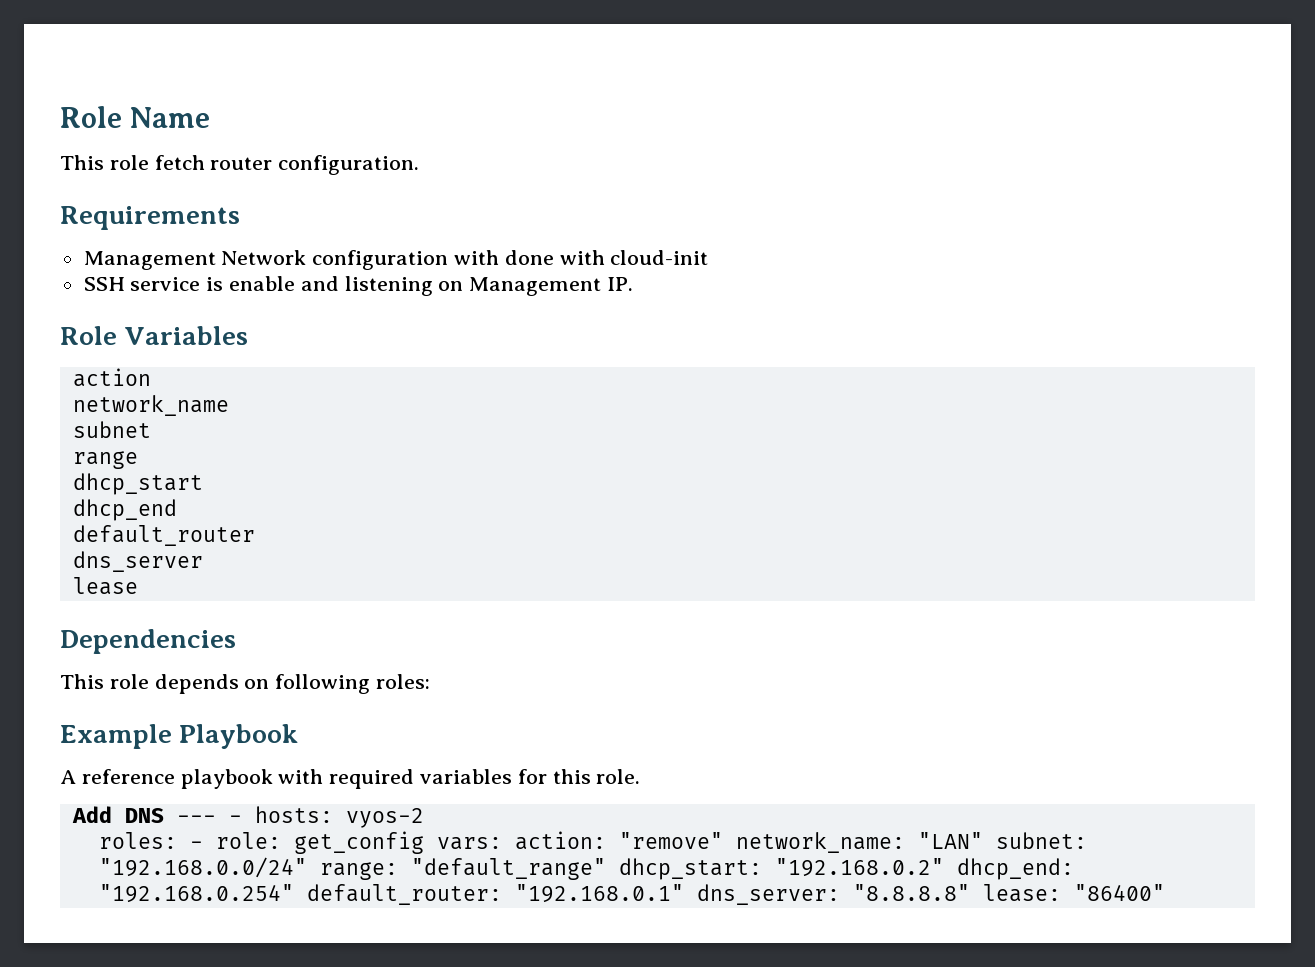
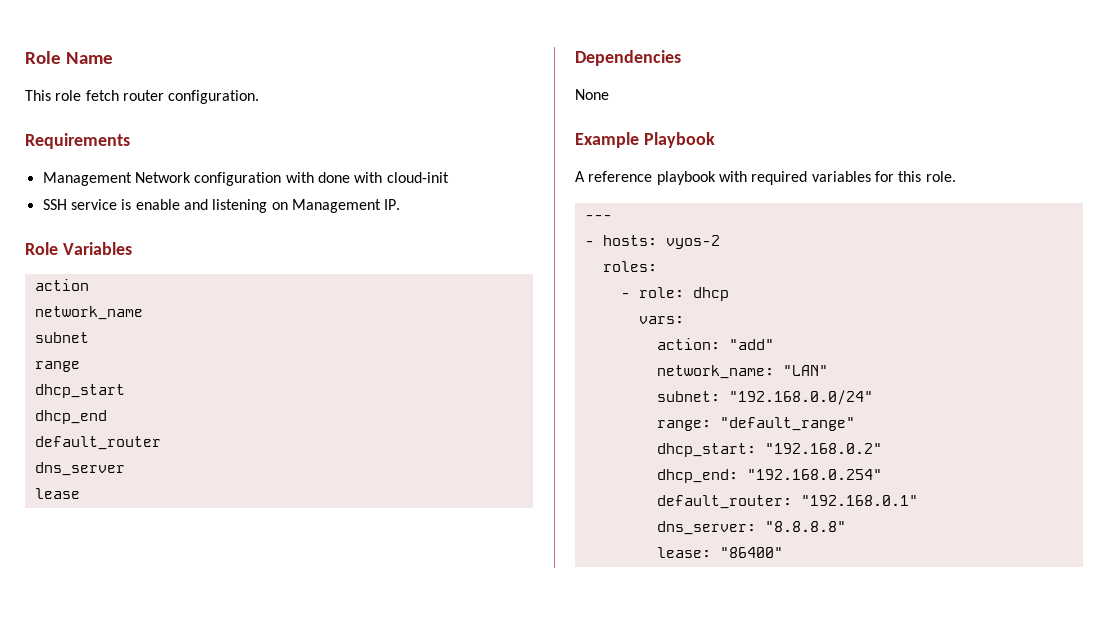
[60,674,431,694] // This role depends on following roles: -> [575,89,609,100] // None
[71,806,164,823] Add DNS -> (956, 176) none
(216, 819) none -> (612, 217) //
(177, 840) none -> (657, 266) //
[293,831,424,854] get_config -> [692,287,729,301] dhcp //
[514,831,723,850] action: "remove" -> [656,338,774,350] // action: "add" //
(983, 840) none -> (828, 370) //
(307, 867) none -> (873, 397) //
(606, 869) none -> (855, 424) //
(944, 867) none -> (882, 448) //
(294, 893) none -> (882, 474) //
(684, 893) none -> (918, 500) //
(970, 892) none -> (846, 526) //

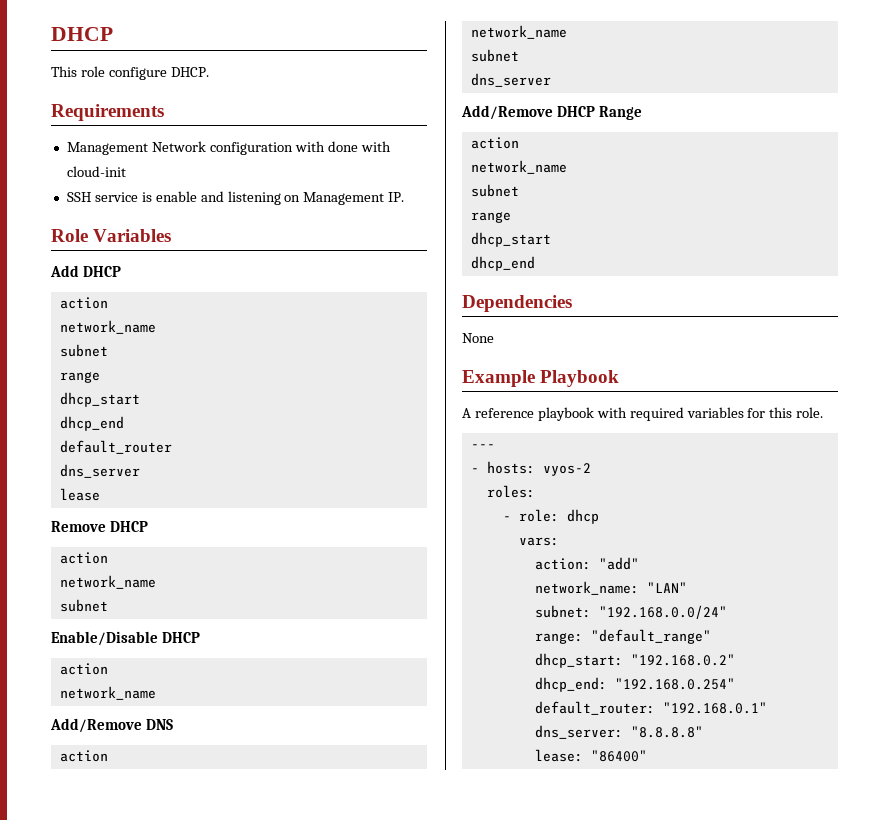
[25,51,113,64] Role Name -> [51,27,113,41] DHCP
[85,90,260,104] fetch router configuration. -> [108,67,209,80] configure DHCP.
(132, 248) none -> [50,265,121,277] // Add DHCP
(80, 493) none -> [51,521,148,532] [59,552,108,564] [59,575,156,589] [59,599,108,612] [51,631,200,646] [59,663,108,675] [59,686,156,700] [50,718,173,733] [59,750,108,762] [470,25,567,39] [470,49,519,62] [470,73,551,87] [461,105,642,120] [470,137,519,149] [470,160,567,174] [470,184,519,197] [470,212,511,223] [470,232,551,247] [470,256,535,271] // Remove DHCP // action // network_name // subnet // Enable/Disable DHCP // action // network_name // Add/Remove DNS // action // network_name // subnet // dns_server // Add/Remove DHCP Range // action // network_name // subnet // range // dhcp_start // dhcp_end

